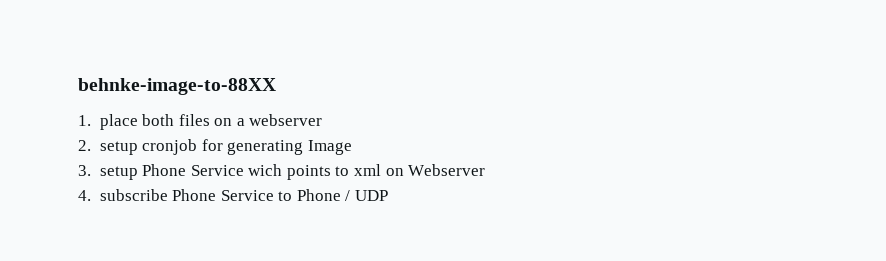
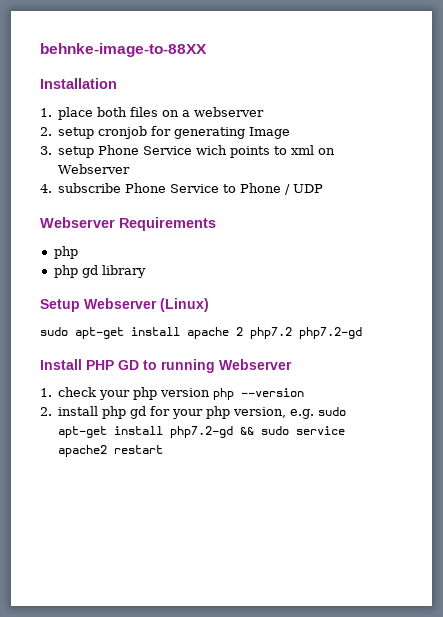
(276, 86) none -> [40,78,117,89] // Installation
(389, 195) none -> [40,217,216,231] [53,246,78,259] [53,265,146,278] [40,298,209,312] [40,327,362,339] [40,359,292,373] [40,387,305,400] [40,406,347,419] [58,426,346,438] [58,445,164,457] // Webserver Requirements // php // php gd library // Setup Webserver (Linux) // sudo apt-get install apache 2 php7.2 php7.2-gd // Install PHP GD to running Webserver // 1. check your php version php --version // 2. install php gd for your php version, e.g. sudo apt-get install php7.2-gd && sudo service apache2 restart

